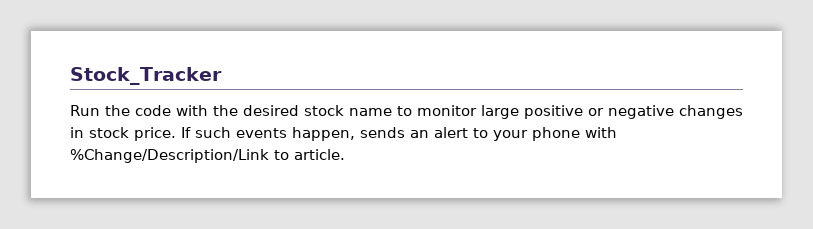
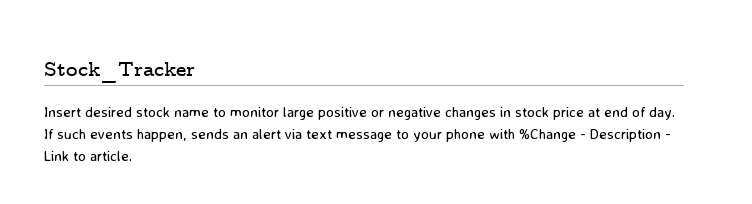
[70,105,238,116] Run the code with the -> [44,107,81,117] Insert
[134,127,176,141] price. -> [553,107,675,120] price at end of day.
(468, 132) none -> [285,129,392,142] via text message
[70,149,269,163] %Change/Description/Link -> [519,129,671,142] [44,151,69,161] %Change - Description - Link

